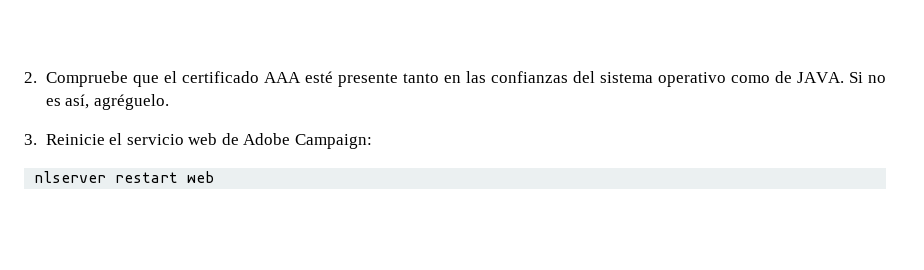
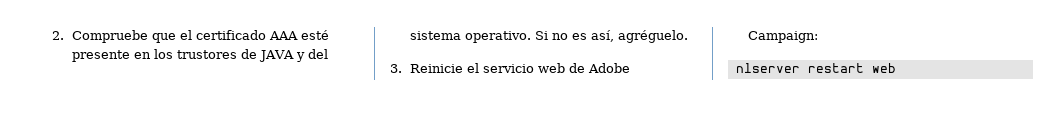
[402,71,844,87] tanto en las confianzas del sistema operativo como de JAVA. -> [133,49,328,62] [409,31,531,43] en los trustores de JAVA y del sistema operativo.

